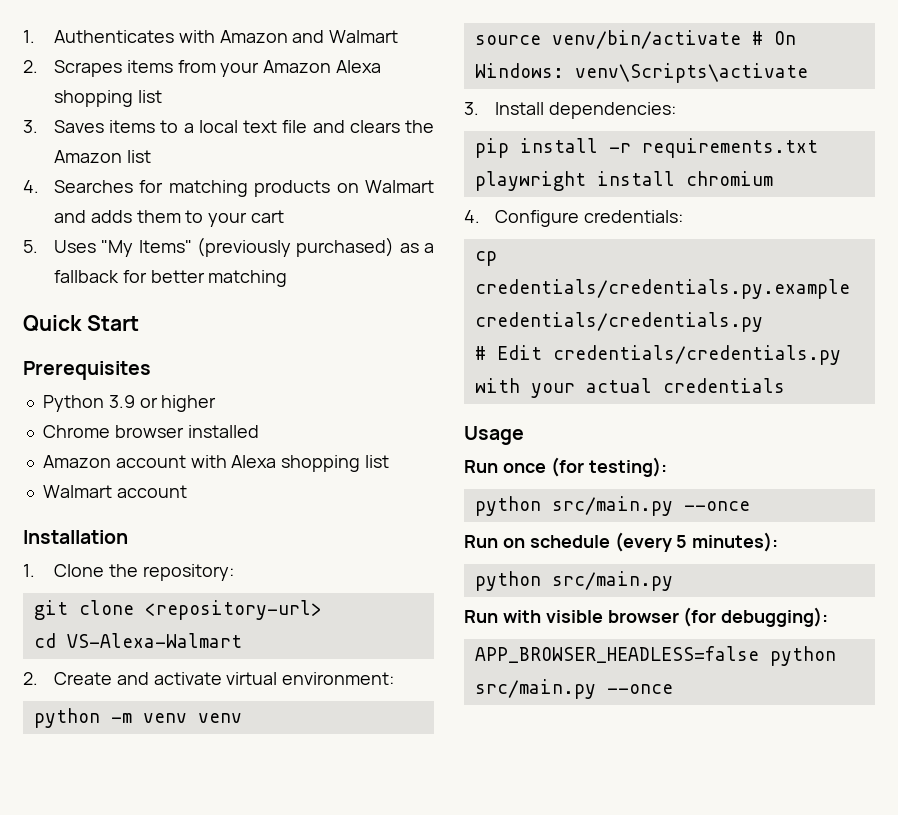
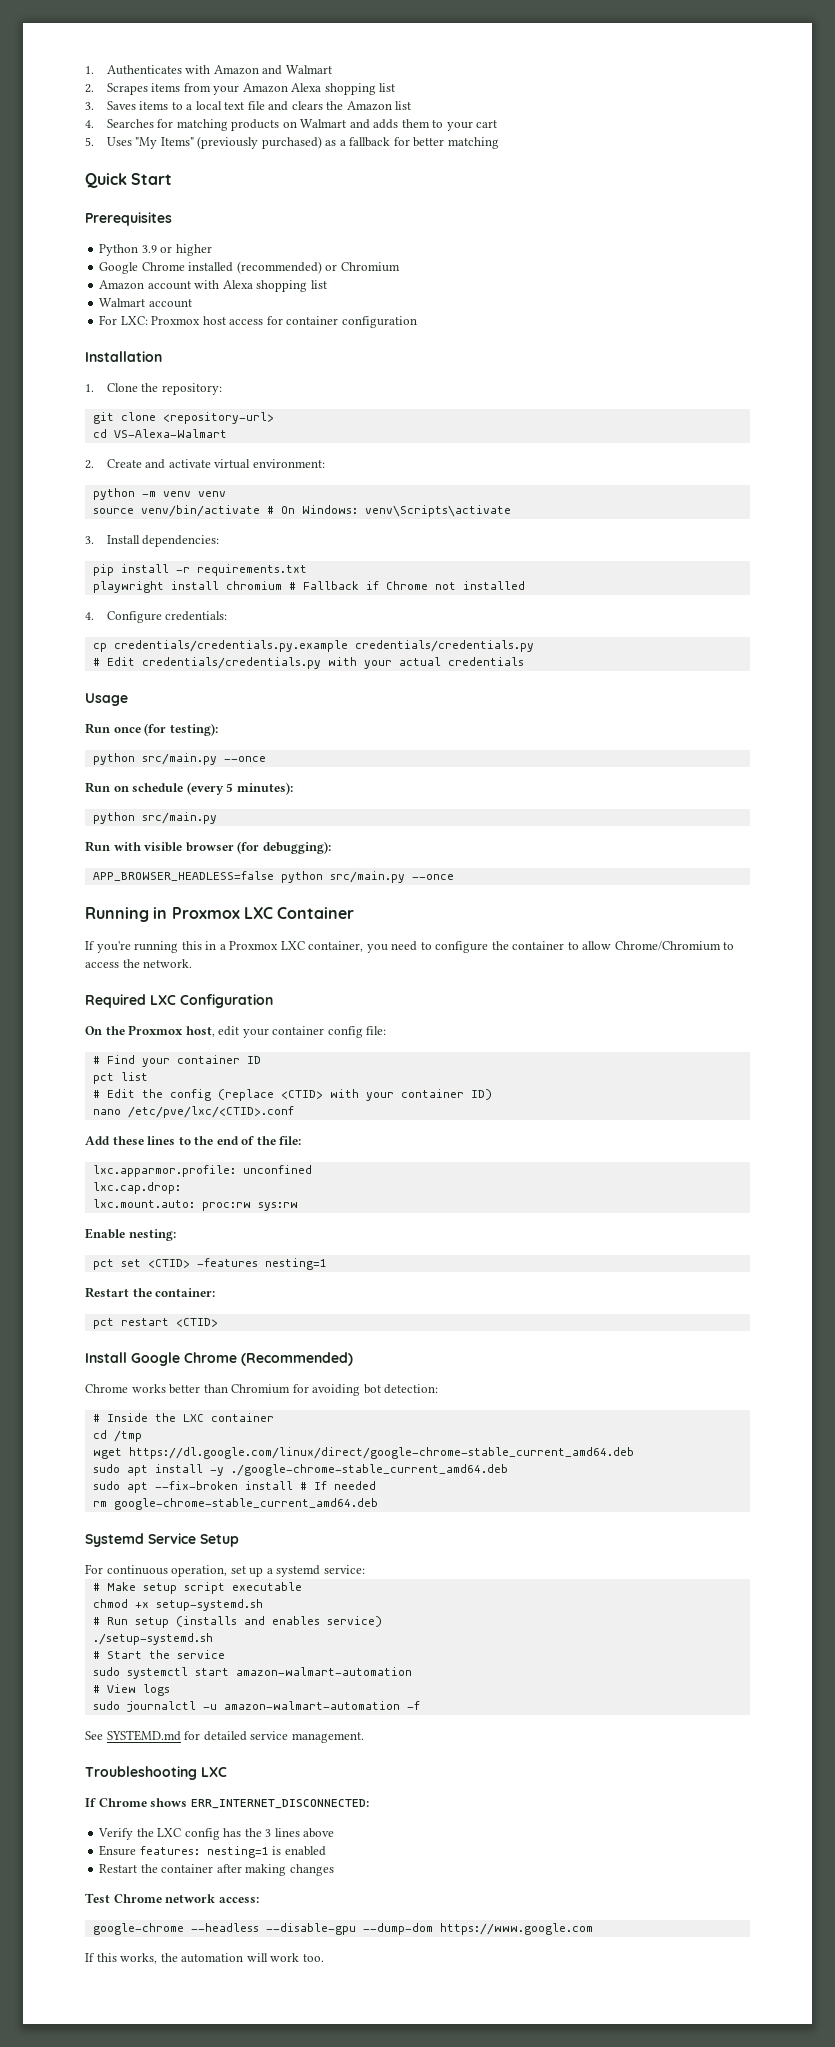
[42,425,259,438] Chrome browser installed -> [99,261,400,274] Google Chrome installed (recommended) or Chromium
(187, 491) none -> [99,315,417,328] // For LXC: Proxmox host access for container configuration
(773, 178) none -> [288,581,525,590] # Fallback if Chrome not installed
(673, 689) none -> [85,907,355,922] [85,941,735,953] [85,959,193,968] [85,994,273,1008] [85,1025,387,1038] [92,1055,261,1067] [92,1072,148,1084] [92,1089,492,1101] [92,1106,294,1118] [85,1136,302,1145] [92,1165,312,1177] [92,1182,181,1194] [92,1199,298,1211] [85,1228,176,1241] [92,1258,327,1270] [85,1287,216,1298] [92,1318,218,1329] [85,1352,353,1366] [85,1384,439,1396] [92,1413,274,1422] [92,1430,142,1442] [92,1447,634,1459] [92,1464,508,1476] [92,1481,376,1493] [92,1498,378,1510] [85,1533,239,1547] [85,1564,365,1577] [92,1582,302,1594] [92,1599,263,1611] [92,1616,382,1628] [92,1633,213,1645] [92,1650,225,1659] [92,1667,412,1679] [92,1684,170,1696] [92,1701,420,1712] [85,1730,364,1743] [85,1766,227,1780] [85,1798,369,1809] [98,1828,335,1840] [99,1845,326,1858] [99,1864,334,1876] [85,1893,259,1903] [92,1923,593,1935] [85,1953,324,1964] // Running in Proxmox LXC Container // If you're running this in a Proxmox LXC container, you need to configure the container to allow Chrome/Chromium to access the network. // Required LXC Configuration // On the Proxmox host, edit your container config file: // # Find your container ID // pct list // # Edit the config (replace <CTID> with your container ID) // nano /etc/pve/lxc/<CTID>.conf // Add these lines to the end of the file: // lxc.apparmor.profile: unconfined // lxc.cap.drop: // lxc.mount.auto: proc:rw sys:rw // Enable nesting: // pct set <CTID> -features nesting=1 // Restart the container: // pct restart <CTID> // Install Google Chrome (Recommended) // Chrome works better than Chromium for avoiding bot detection: // # Inside the LXC container // cd /tmp // wget https://dl.google.com/linux/direct/google-chrome-stable_current_amd64.deb // sudo apt install -y ./google-chrome-stable_current_amd64.deb // sudo apt --fix-broken install # If needed // rm google-chrome-stable_current_amd64.deb // Systemd Service Setup // For continuous operation, set up a systemd service: // # Make setup script executable // chmod +x setup-systemd.sh // # Run setup (installs and enables service) // ./setup-systemd.sh // # Start the service // sudo systemctl start amazon-walmart-automation // # View logs // sudo journalctl -u amazon-walmart-automation -f // See SYSTEMD.md for detailed service management. // Troubleshooting LXC // If Chrome shows ERR_INTERNET_DISCONNECTED: // Verify the LXC config has the 3 lines above // Ensure features: nesting=1 is enabled // Restart the container after making changes // Test Chrome network access: // google-chrome --headless --disable-gpu --dump-dom https://www.google.com // If this works, the automation will work too.

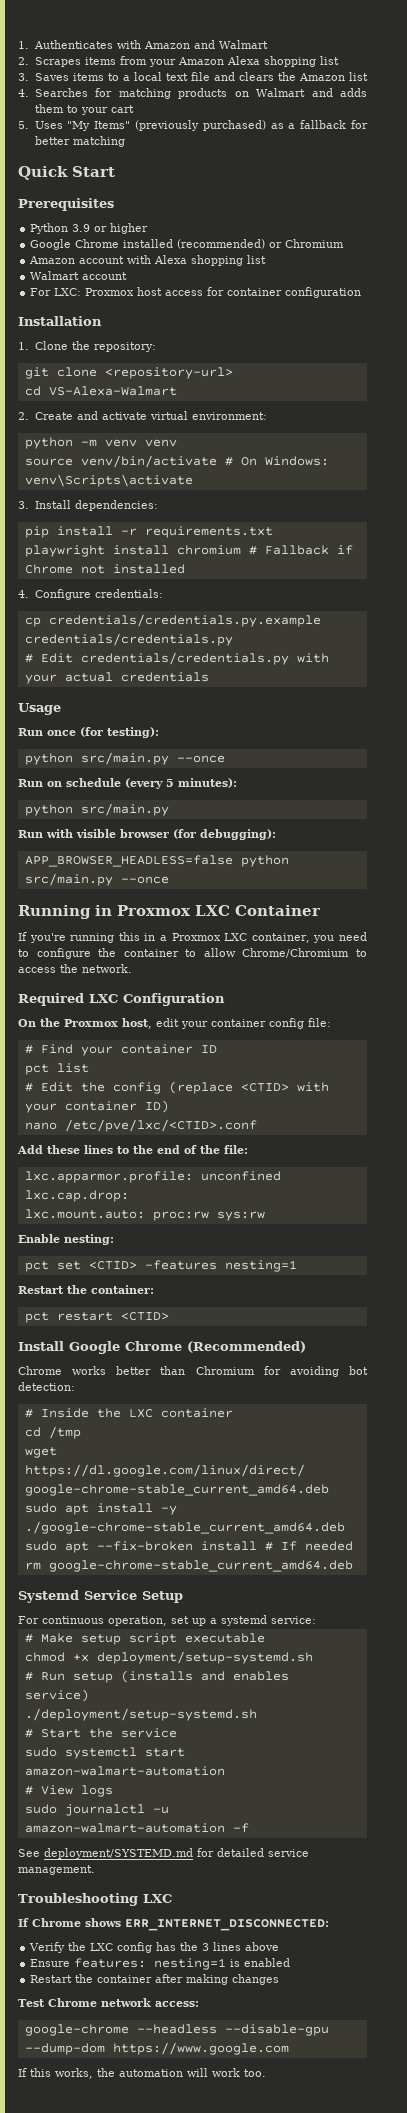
[155,1599,263,1611] setup-systemd.sh -> [96,1651,313,1664] deployment/setup-systemd.sh
[92,1633,213,1645] ./setup-systemd.sh -> [24,1708,257,1721] ./deployment/setup-systemd.sh
[106,1730,181,1741] SYSTEMD.md -> [44,1848,193,1859] deployment/SYSTEMD.md

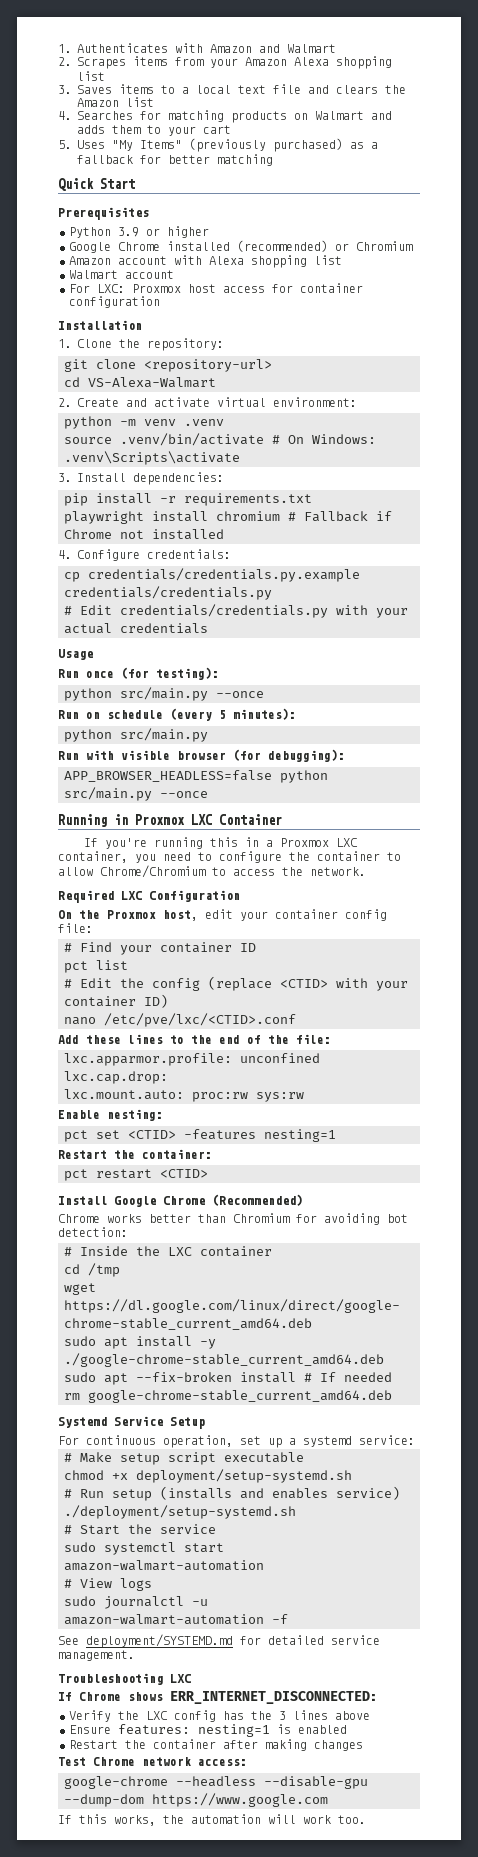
[144,439,177,447] venv -> [184,419,224,426] .venv
[80,455,217,468] venv/bin/activate -> [120,433,264,446] .venv/bin/activate
[24,474,193,487] venv\Scripts\activate -> [64,451,240,465] .venv\Scripts\activate

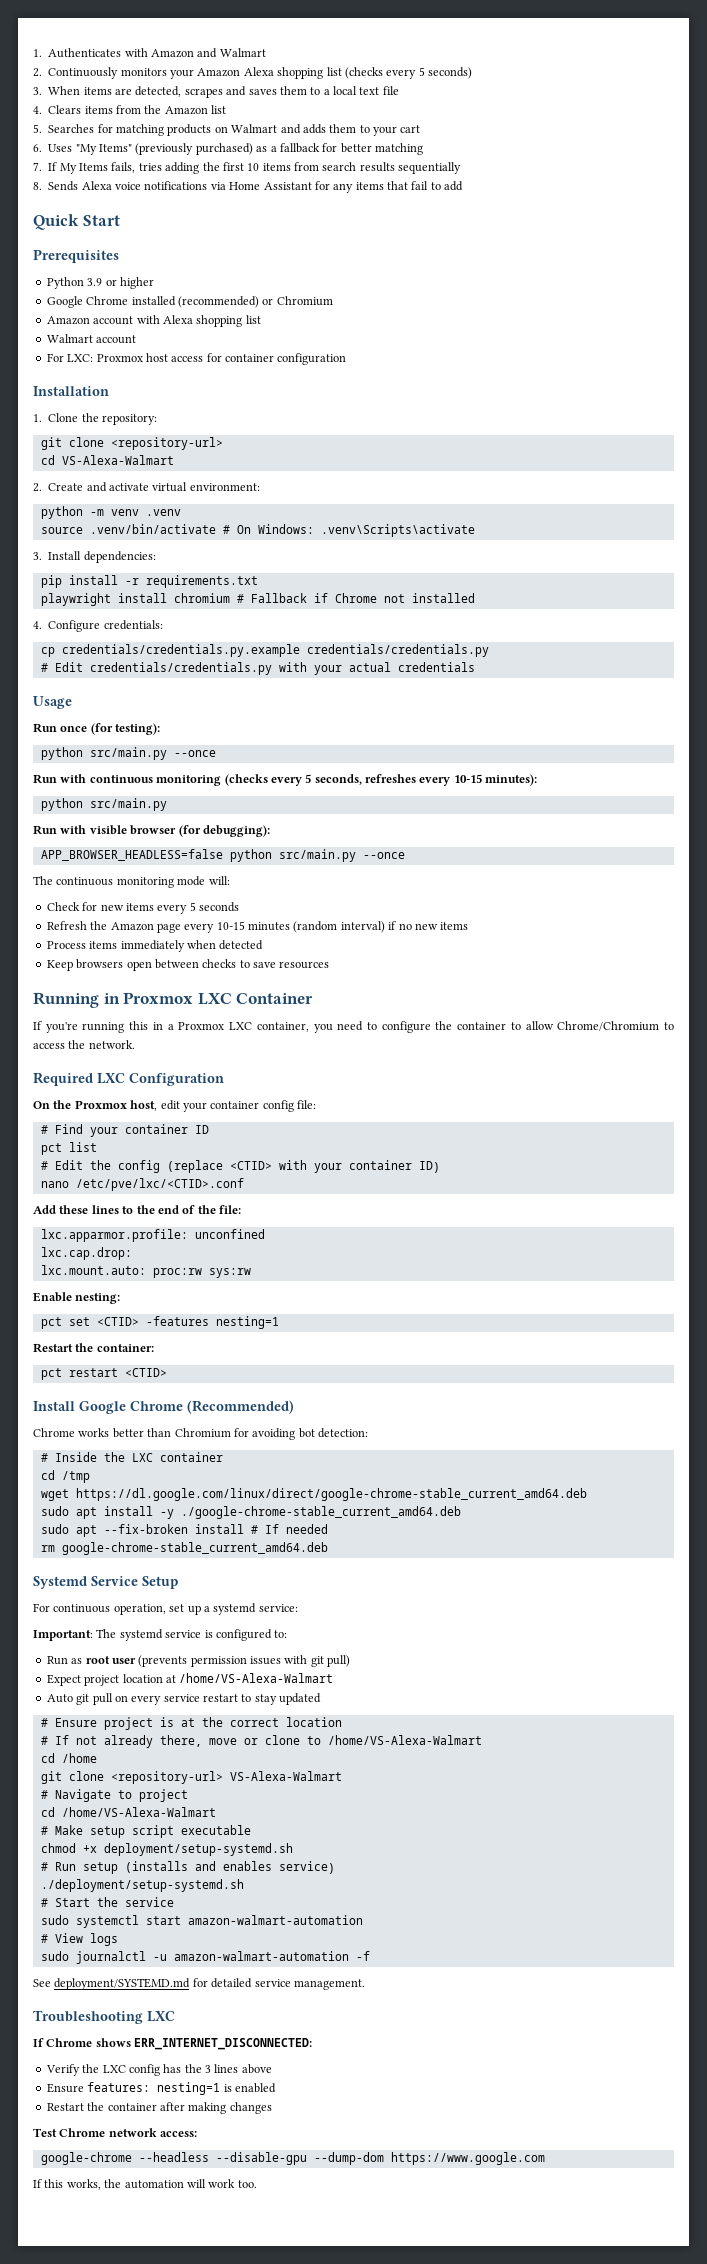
[77,56,204,69] Scrapes items from -> [48,67,167,79] Continuously monitors
[58,84,154,94] // 3. Saves items -> [344,67,472,79] [33,86,307,98] (checks every 5 seconds) // 3. When items are detected, scrapes and saves them
[308,85,378,94] and clears -> [33,105,141,114] // 4. Clears items from
[58,111,72,120] 4. -> [33,124,42,133] 5.
[58,140,72,149] 5. -> [33,144,42,152] 6.
(273, 160) none -> [33,162,462,174] [33,181,464,193] // 7. If My Items fails, tries adding the first 10 items from search results sequentially // 8. Sends Alexa voice notifications via Home Assistant for any items that fail to add
[86,708,226,721] on schedule (every 5 -> [60,774,482,786] with continuous monitoring (checks every 5 seconds, refreshes every 10-15
(208, 794) none -> [33,876,230,888] [46,902,239,914] [46,921,469,933] [46,940,264,952] [46,959,330,971] // The continuous monitoring mode will: // Check for new items every 5 seconds // Refresh the Amazon page every 10-15 minutes (random interval) if no new items // Process items immediately when detected // Keep browsers open between checks to save resources
(415, 1440) none -> [33,1629,288,1641] [46,1655,351,1667] [46,1673,334,1686] [46,1693,322,1705] [40,1717,342,1730] [40,1735,482,1748] [40,1753,97,1763] [40,1771,342,1784] [40,1789,188,1802] [40,1807,216,1817] // Important: The systemd service is configured to: // Run as root user (prevents permission issues with git pull) // Expect project location at /home/VS-Alexa-Walmart // Auto git pull on every service restart to stay updated // # Ensure project is at the correct location // # If not already there, move or clone to /home/VS-Alexa-Walmart // cd /home // git clone <repository-url> VS-Alexa-Walmart // # Navigate to project // cd /home/VS-Alexa-Walmart

